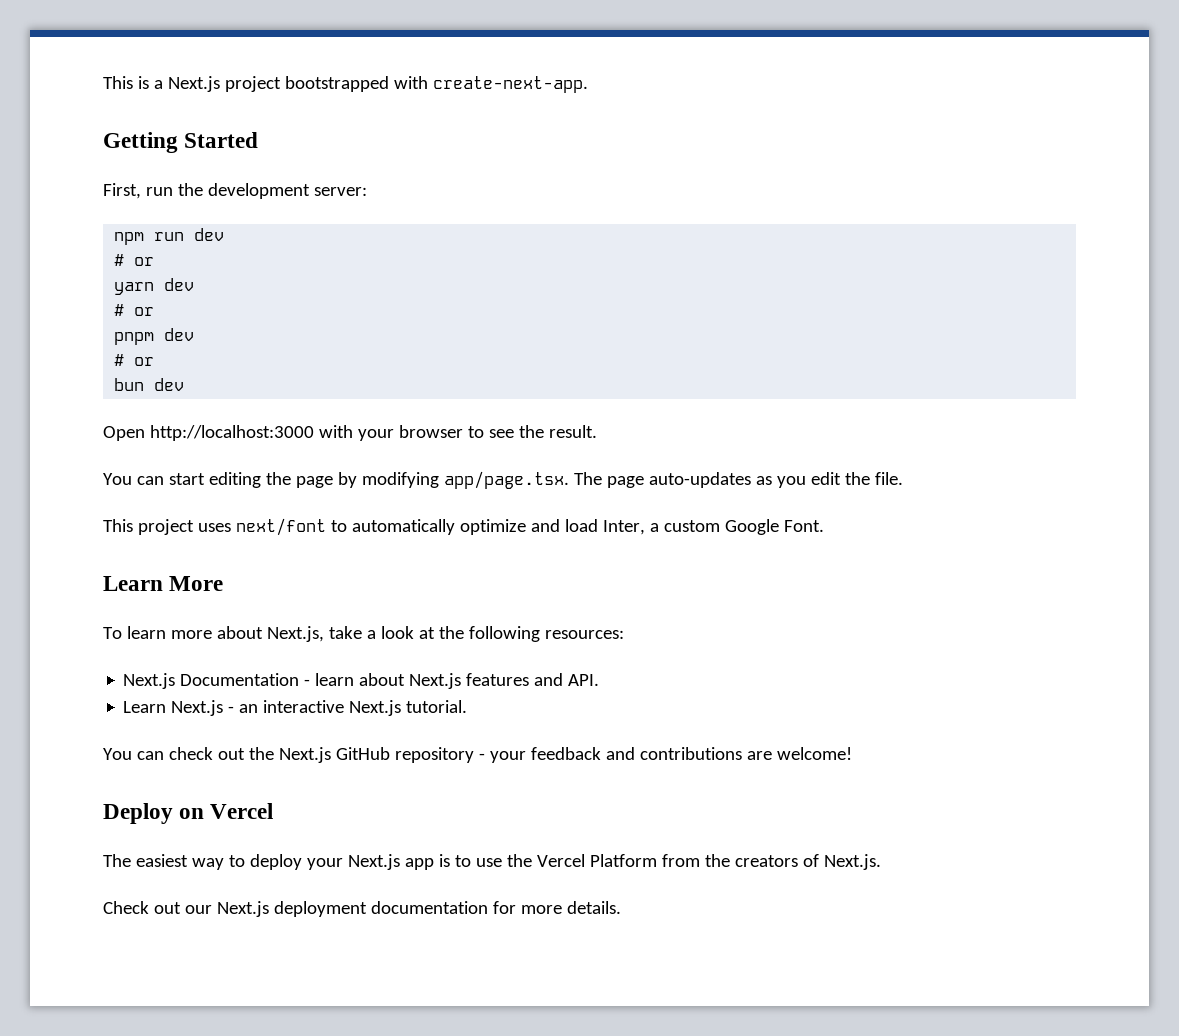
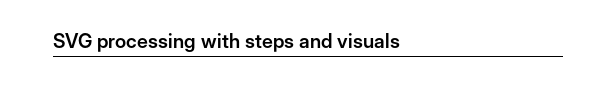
[103,76,588,93] [103,132,259,153] [103,183,367,199] [114,228,225,245] [114,254,155,266] [114,278,195,295] [114,304,155,316] [114,328,195,345] [114,354,155,366] [114,378,185,391] [103,425,597,441] [103,471,903,489] [103,518,824,536] [103,576,224,591] [103,626,624,642] [123,673,600,689] [123,700,468,716] [103,747,852,763] [103,803,274,824] [103,854,881,870] [103,901,621,917] This is a Next.js project bootstrapped with create-next-app. // Getting Started // First, run the development server: // npm run dev // # or // yarn dev // # or // pnpm dev // # or // bun dev // Open http://localhost:3000 with your browser to see the result. // You can start editing the page by modifying app/page.tsx. The page auto-updates as you edit the file. // This project uses next/font to automatically optimize and load Inter, a custom Google Font. // Learn More // To learn more about Next.js, take a look at the following resources: // Next.js Documentation - learn about Next.js features and API. // Learn Next.js - an interactive Next.js tutorial. // You can check out the Next.js GitHub repository - your feedback and contributions are welcome! // Deploy on Vercel // The easiest way to deploy your Next.js app is to use the Vercel Platform from the creators of Next.js. // Check out our Next.js deployment documentation for more details. -> [53,33,401,52] SVG processing with steps and visuals

